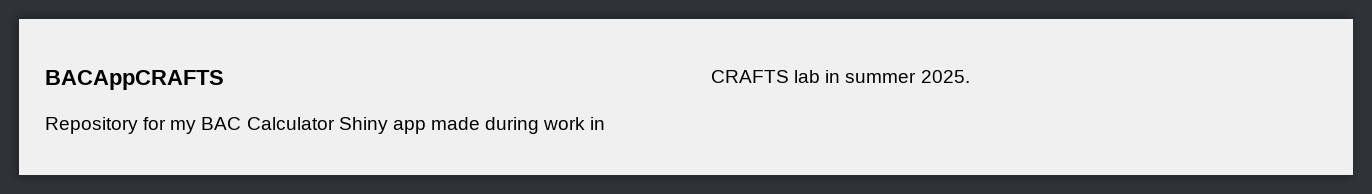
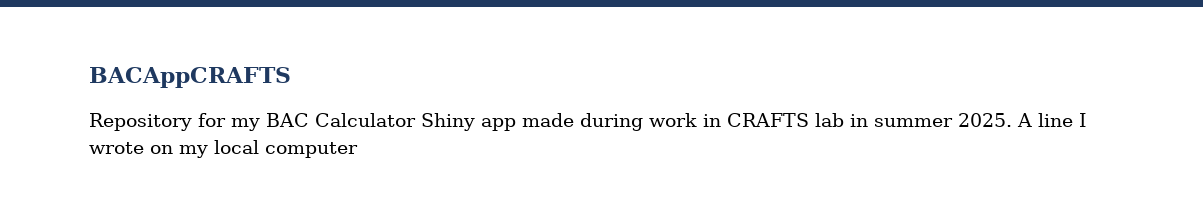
(970, 76) none -> [1017,113,1087,127] [89,140,358,158] A line I wrote on my local computer

